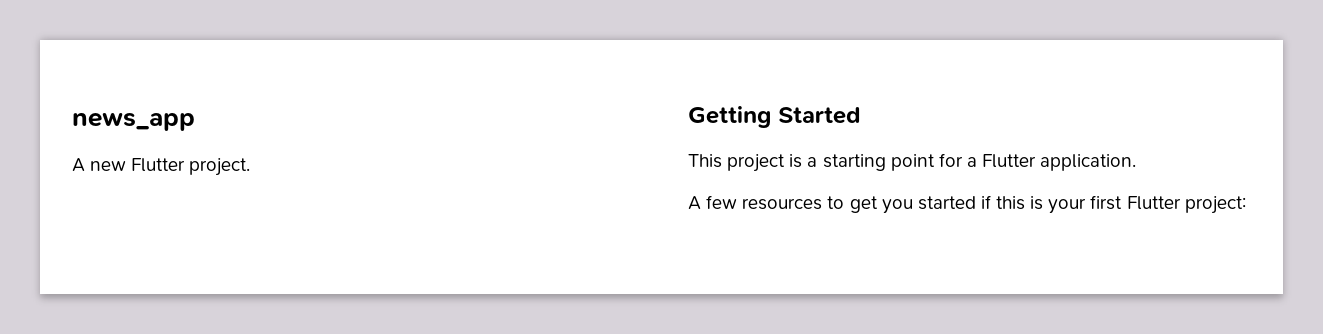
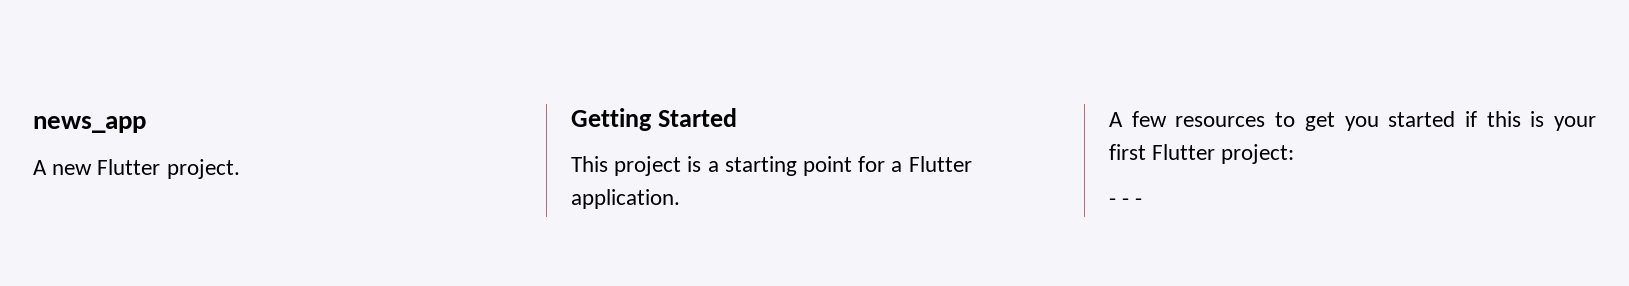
(1246, 205) none -> [1109,198,1143,206] // - - -

